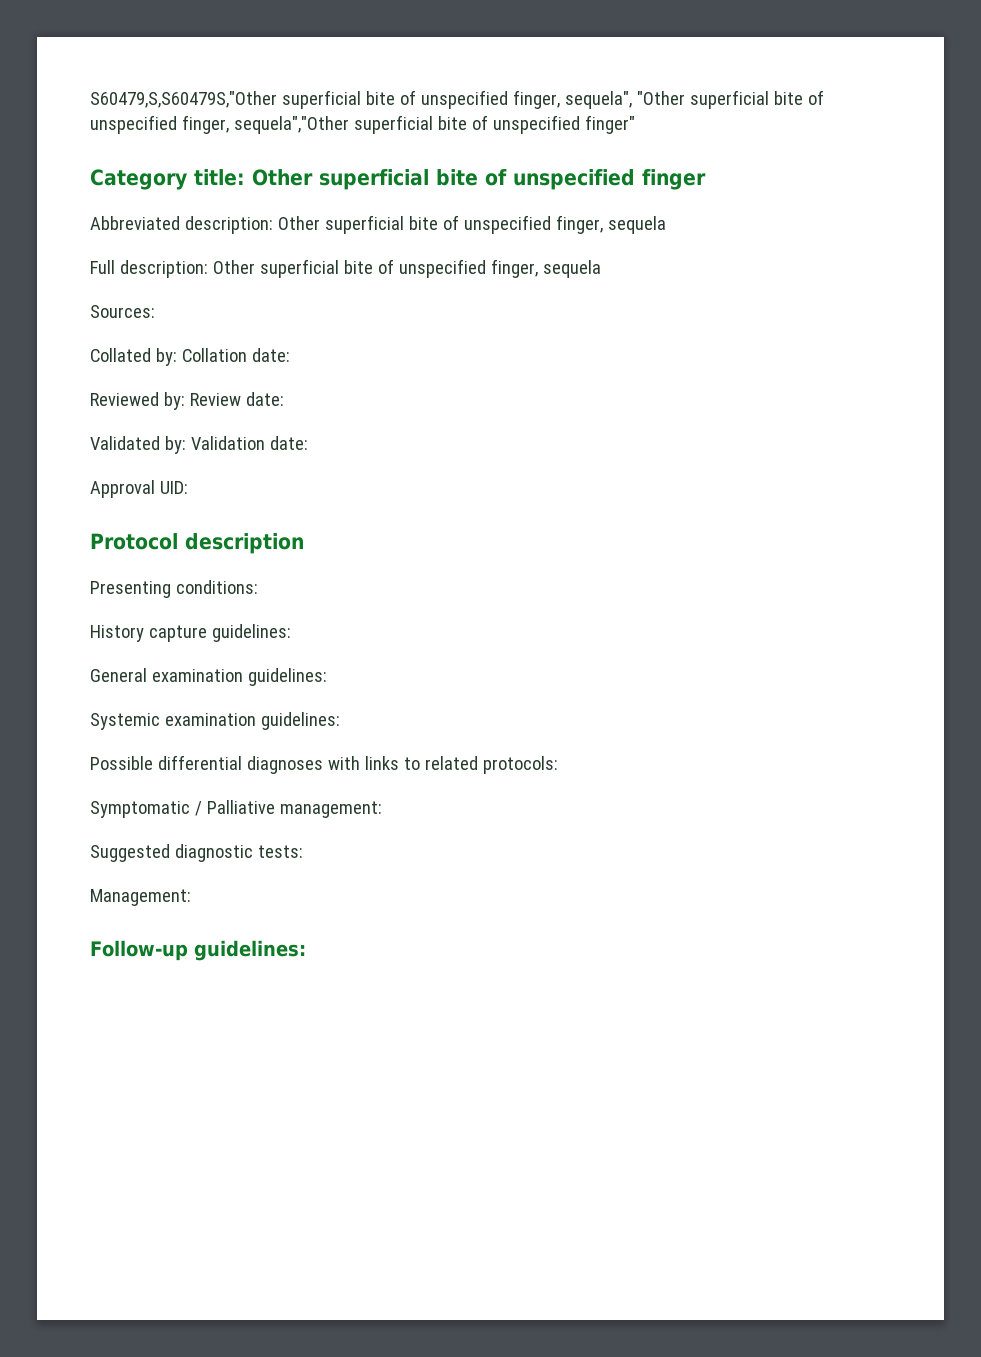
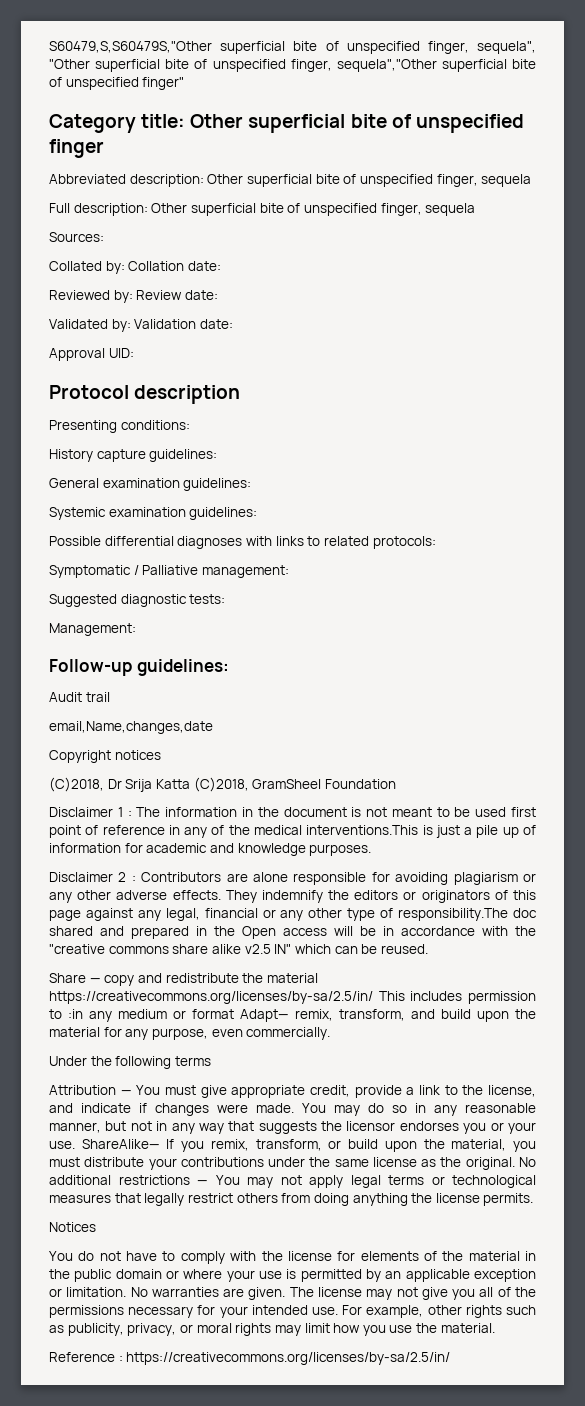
(306, 950) none -> [49,692,110,702] [49,721,213,734] [49,750,161,763] [49,777,396,792] [49,807,536,817] [49,825,536,838] [49,843,372,856] [49,872,536,885] [49,890,536,903] [49,908,538,921] [49,926,536,939] [49,944,428,954] [49,973,318,986] [49,991,536,1004] [49,1009,536,1022] [49,1027,331,1040] [49,1056,211,1069] [49,1085,537,1098] [49,1103,536,1116] [49,1121,536,1134] [49,1139,537,1152] [49,1157,536,1170] [49,1175,536,1188] [49,1193,534,1206] [49,1222,96,1232] [49,1251,536,1264] [49,1269,536,1282] [49,1287,536,1300] [49,1305,536,1318] [49,1323,495,1336] [49,1352,451,1365] // Audit trail // email,Name,changes,date // Copyright notices // (C)2018, Dr Srija Katta (C)2018, GramSheel Foundation // Disclaimer 1 : The information in the document is not meant to be used first point of reference in any of the medical interventions.This is just a pile up of information for academic and knowledge purposes. // Disclaimer 2 : Contributors are alone responsible for avoiding plagiarism or any other adverse effects. They indemnify the editors or originators of this page against any legal, financial or any other type of responsibility.The doc shared and prepared in the Open access will be in accordance with the "creative commons share alike v2.5 IN" which can be reused. // Share — copy and redistribute the material https://creativecommons.org/licenses/by-sa/2.5/in/ This includes permission to :in any medium or format Adapt— remix, transform, and build upon the material for any purpose, even commercially. // Under the following terms // Attribution — You must give appropriate credit, provide a link to the license, and indicate if changes were made. You may do so in any reasonable manner, but not in any way that suggests the licensor endorses you or your use. ShareAlike— If you remix, transform, or build upon the material, you must distribute your contributions under the same license as the original. No additional restrictions — You may not apply legal terms or technological measures that legally restrict others from doing anything the license permits. // Notices // You do not have to comply with the license for elements of the material in the public domain or where your use is permitted by an applicable exception or limitation. No warranties are given. The license may not give you all of the permissions necessary for your intended use. For example, other rights such as publicity, privacy, or moral rights may limit how you use the material. // Reference : https://creativecommons.org/licenses/by-sa/2.5/in/

